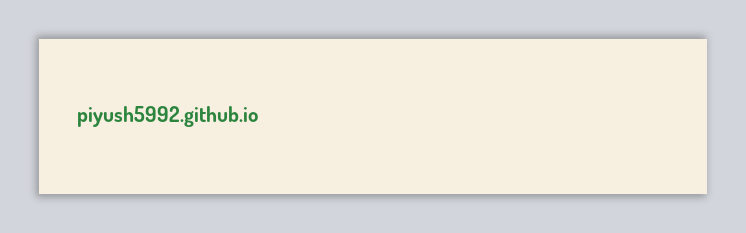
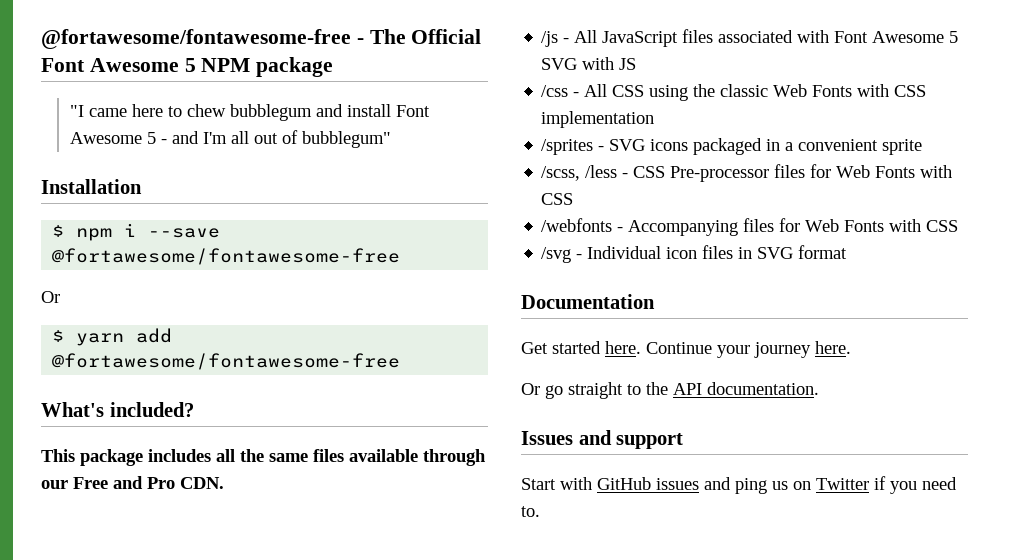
[77,106,258,127] piyush5992.github.io -> [41,29,482,49] [41,57,334,77] [69,104,430,121] [69,130,391,148] [41,179,142,194] [52,223,221,241] [52,248,401,265] [41,291,60,303] [52,328,173,346] [52,353,401,370] [41,402,194,417] [41,449,486,466] [41,476,224,489] [541,29,959,47] [541,57,637,70] [541,84,927,101] [541,111,655,128] [541,138,923,155] [541,164,953,182] [541,193,574,205] [541,218,959,236] [541,245,848,263] [521,294,655,309] [521,341,851,358] [521,382,819,399] [521,430,684,449] [521,476,957,494] [521,506,540,517] @fortawesome/fontawesome-free - The Official Font Awesome 5 NPM package // "I came here to chew bubblegum and install Font Awesome 5 - and I'm all out of bubblegum" // Installation // $ npm i --save @fortawesome/fontawesome-free // Or // $ yarn add @fortawesome/fontawesome-free // What's included? // This package includes all the same files available through our Free and Pro CDN. // /js - All JavaScript files associated with Font Awesome 5 SVG with JS // /css - All CSS using the classic Web Fonts with CSS implementation // /sprites - SVG icons packaged in a convenient sprite // /scss, /less - CSS Pre-processor files for Web Fonts with CSS // /webfonts - Accompanying files for Web Fonts with CSS // /svg - Individual icon files in SVG format // Documentation // Get started here. Continue your journey here. // Or go straight to the API documentation. // Issues and support // Start with GitHub issues and ping us on Twitter if you need to.

